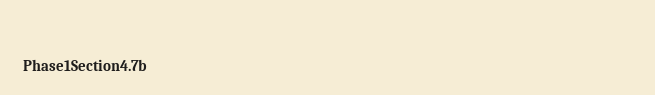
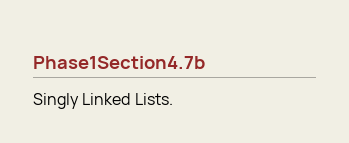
(147, 65) none -> [33,93,173,109] // Singly Linked Lists.

